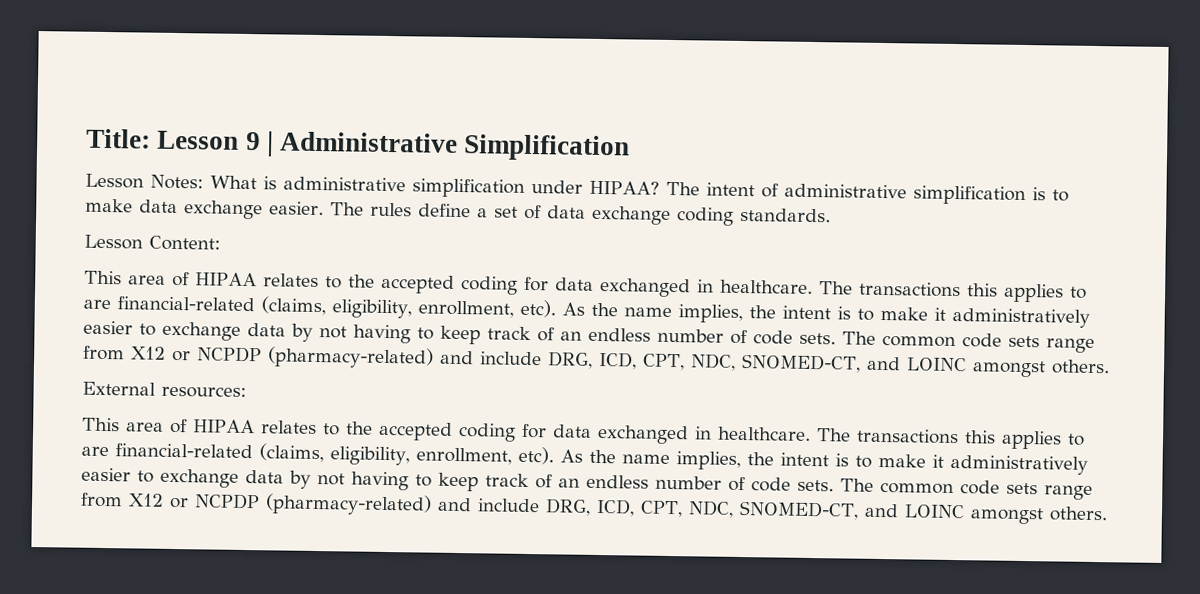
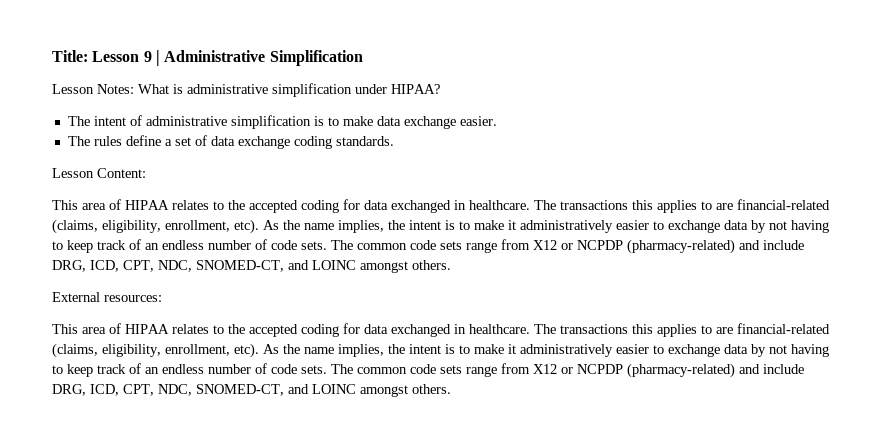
(660, 187) none -> (440, 89) //
(324, 208) none -> (497, 121) //

